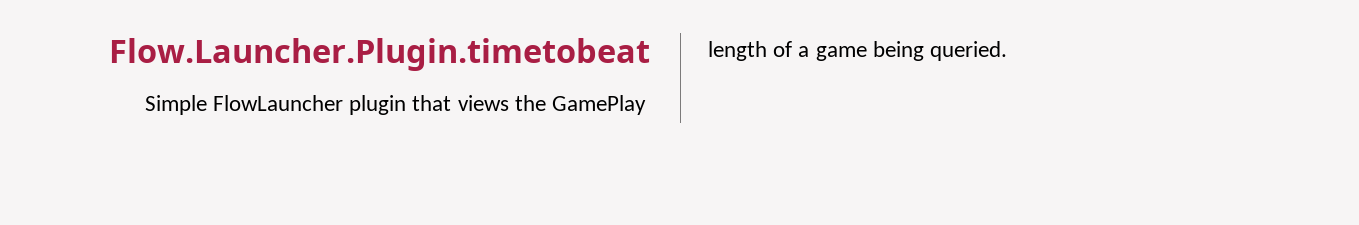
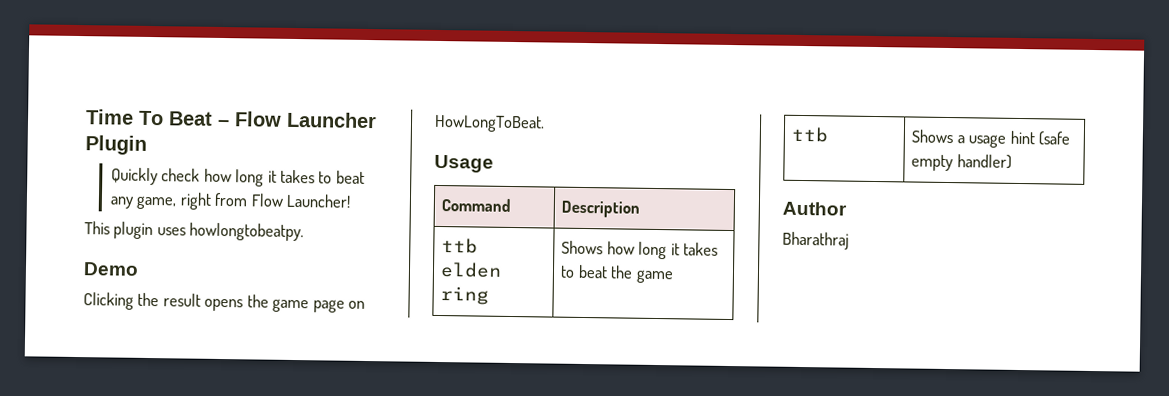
[109,38,650,71] [144,95,647,115] [708,41,1008,61] Flow.Launcher.Plugin.timetobeat // Simple FlowLauncher plugin that views the GamePlay length of a game being queried. -> [85,109,377,129] [85,135,147,155] [110,167,365,187] [109,192,352,210] [84,221,305,242] [83,262,139,276] [83,292,366,313] [434,114,545,133] [434,154,494,173] [441,198,512,212] [561,200,641,218] [441,238,479,254] [440,262,503,278] [440,286,490,305] [561,240,718,260] [560,264,674,284] [791,126,829,143] [911,129,1070,148] [911,154,1012,172] [782,201,847,216] [782,231,849,250] Time To Beat – Flow Launcher Plugin // Quickly check how long it takes to beat any game, right from Flow Launcher! // This plugin uses howlongtobeatpy. // Demo // Clicking the result opens the game page on HowLongToBeat. // Usage // Command | Description // ttb elden ring | Shows how long it takes to beat the game // ttb | Shows a usage hint (safe empty handler) // Author // Bharathraj

